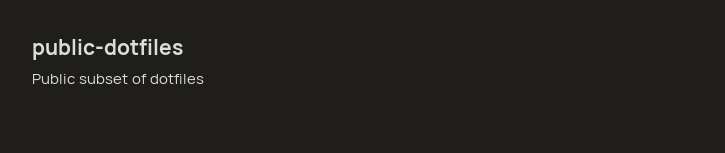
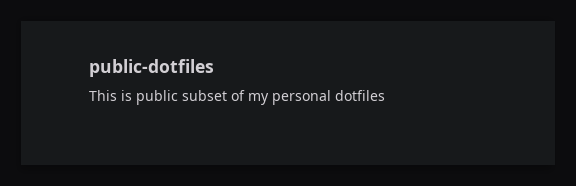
[32,74,148,84] Public subset of -> [89,90,331,105] This is public subset of my personal

